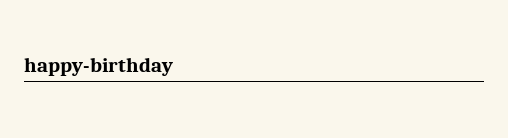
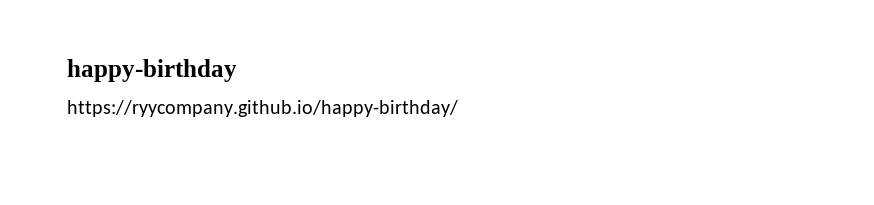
(173, 66) none -> [67,100,458,117] // https://ryycompany.github.io/happy-birthday/

